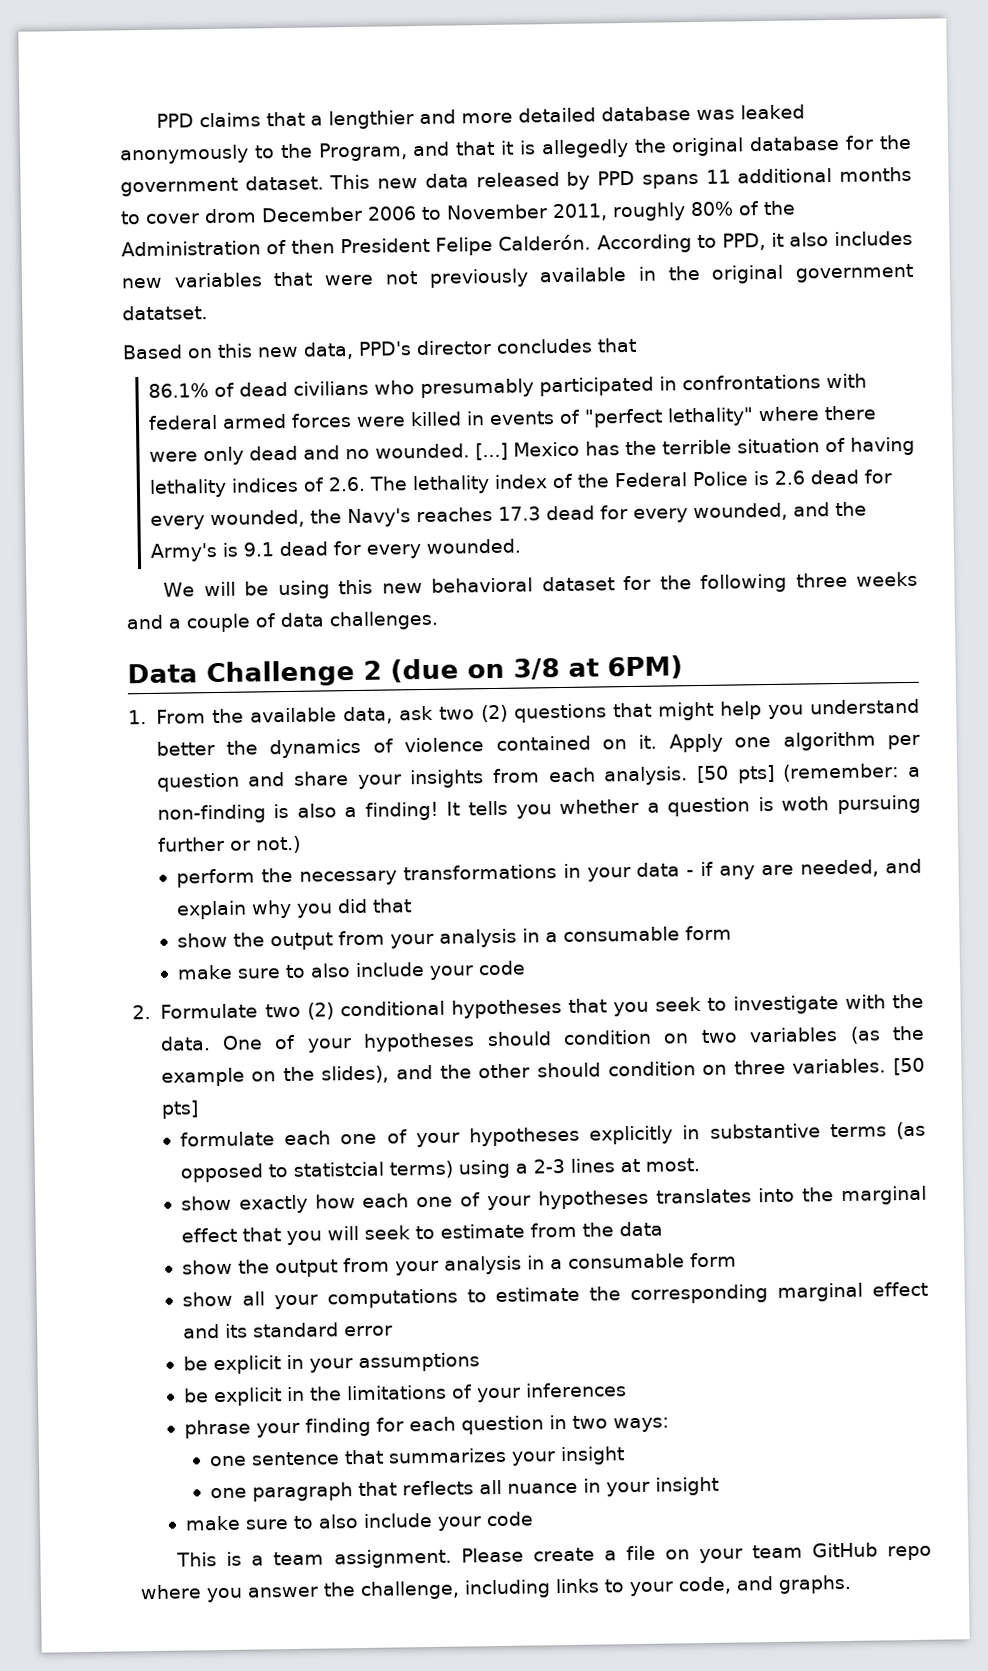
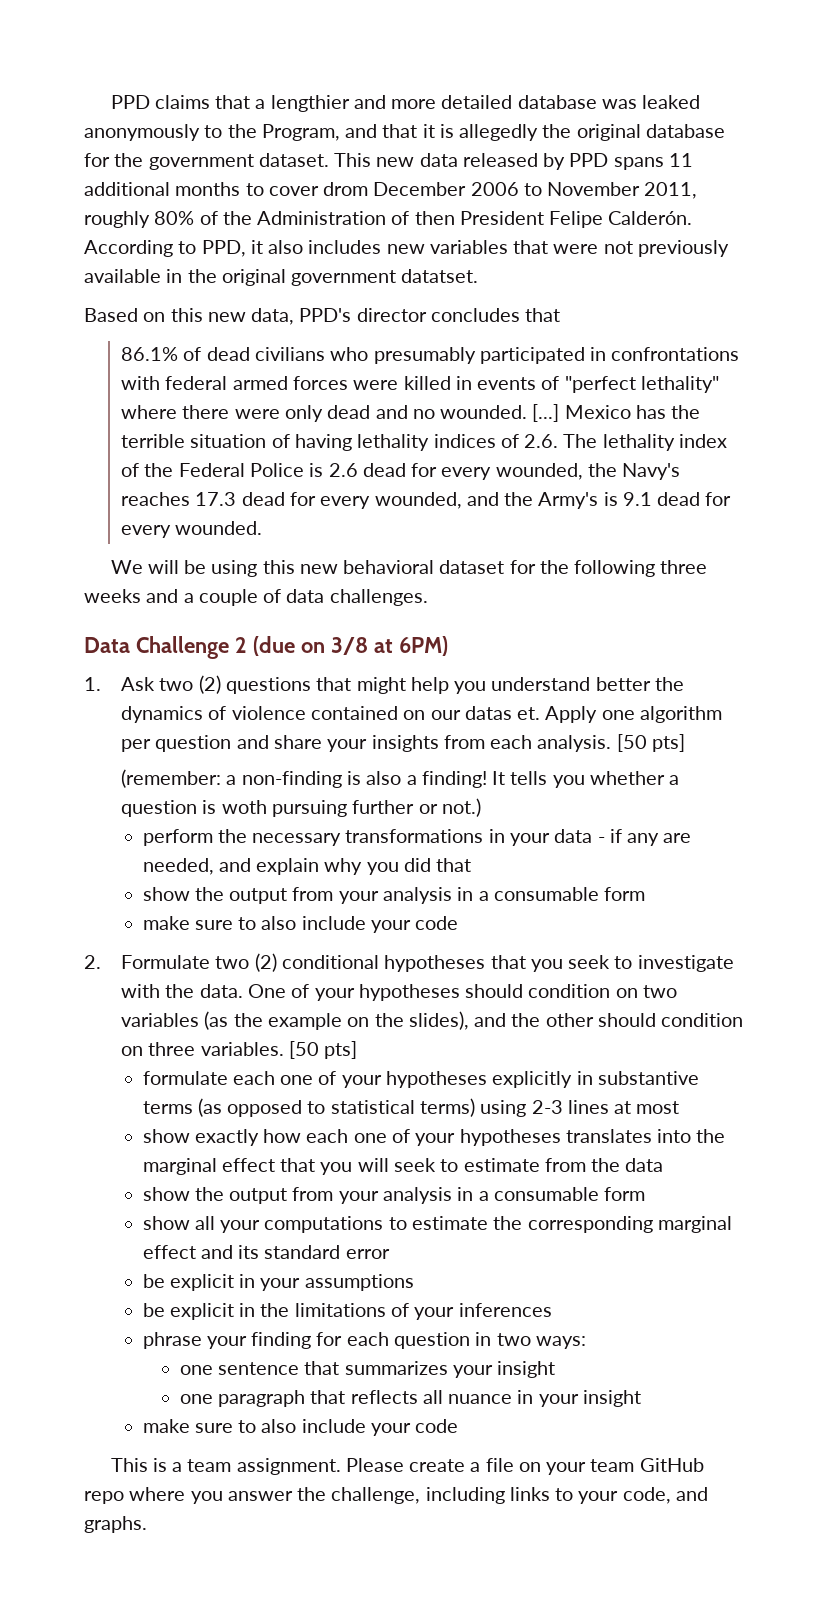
[155,705,434,725] From the available data, ask -> [121,677,156,691] Ask
[638,734,658,749] it. -> [430,706,541,720] our datas et.
(775, 774) none -> (685, 743) //
[292,1161,384,1177] statistcial -> [330,1100,415,1114] statistical
[514,1163,528,1174] a -> (527, 1108) none
[644,1158,700,1172] most. -> [636,1101,680,1114] most

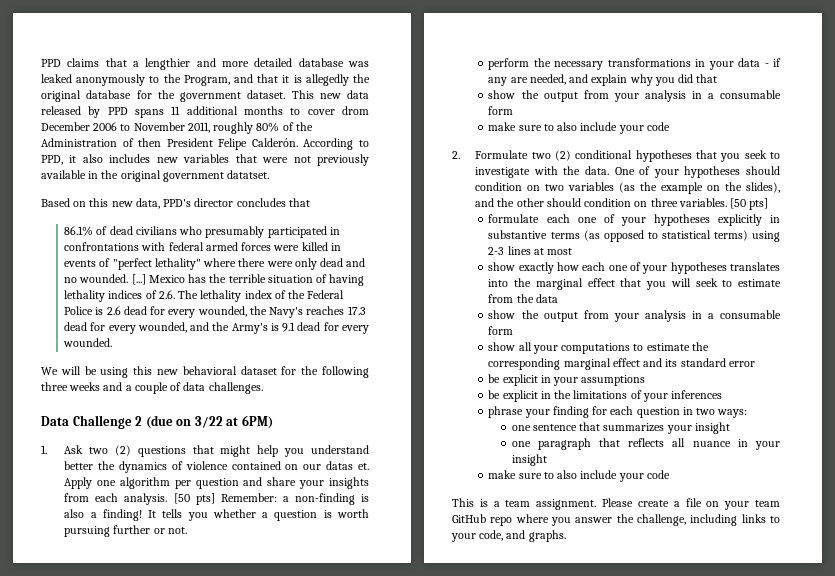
[330,637,368,655] 3/8 -> [194,416,223,428] 3/22
[121,769,222,788] // (remember: -> [220,493,277,502] Remember:
[221,800,267,814] woth -> [337,509,369,518] worth
[441,798,481,817] not.) -> [167,527,187,534] not.

